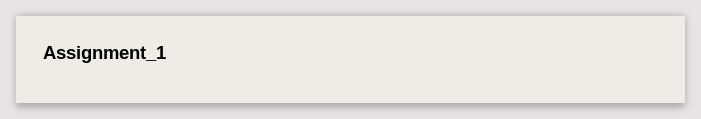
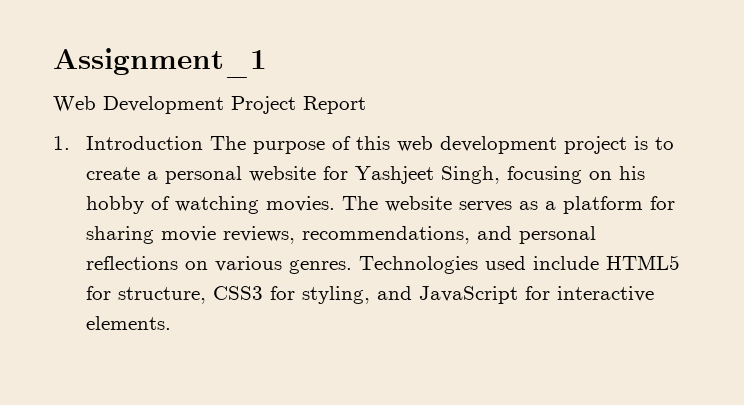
(166, 54) none -> [53,96,366,114] [53,136,674,154] [85,166,645,184] [85,196,675,214] [85,226,596,244] [85,255,680,274] [85,286,654,304] [85,316,171,330] // Web Development Project Report // 1. Introduction The purpose of this web development project is to create a personal website for Yashjeet Singh, focusing on his hobby of watching movies. The website serves as a platform for sharing movie reviews, recommendations, and personal reflections on various genres. Technologies used include HTML5 for structure, CSS3 for styling, and JavaScript for interactive elements.

